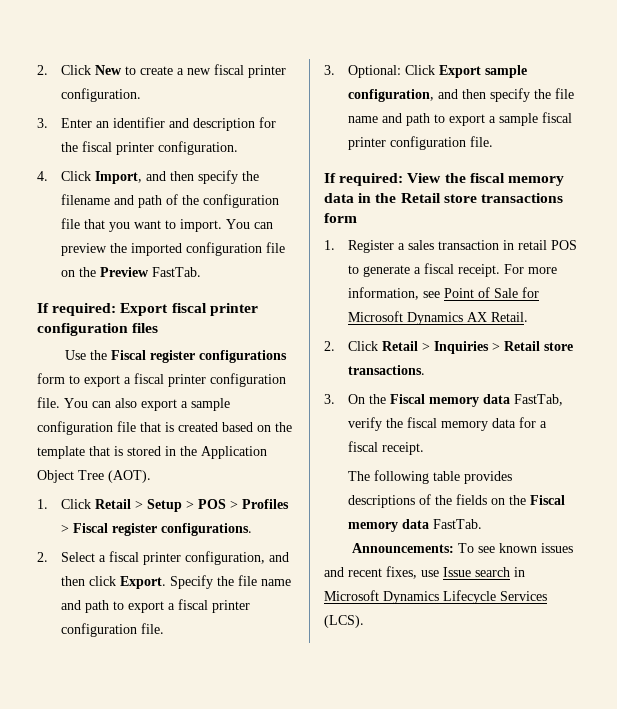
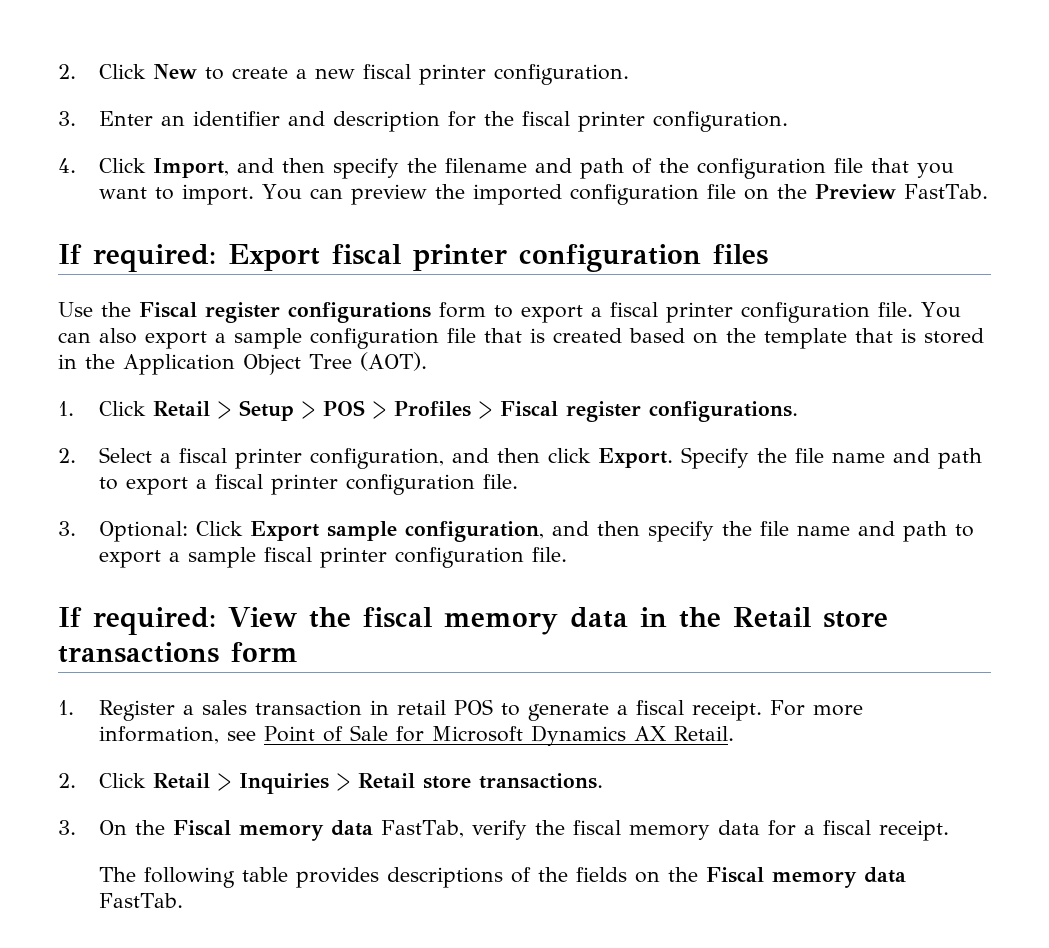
[351,543,573,553] [324,566,525,579] [324,590,547,604] [324,615,364,628] // Announcements: To see known issues and recent fixes, use Issue search in Microsoft Dynamics Lifecycle Services (LCS). -> (184, 900) none

